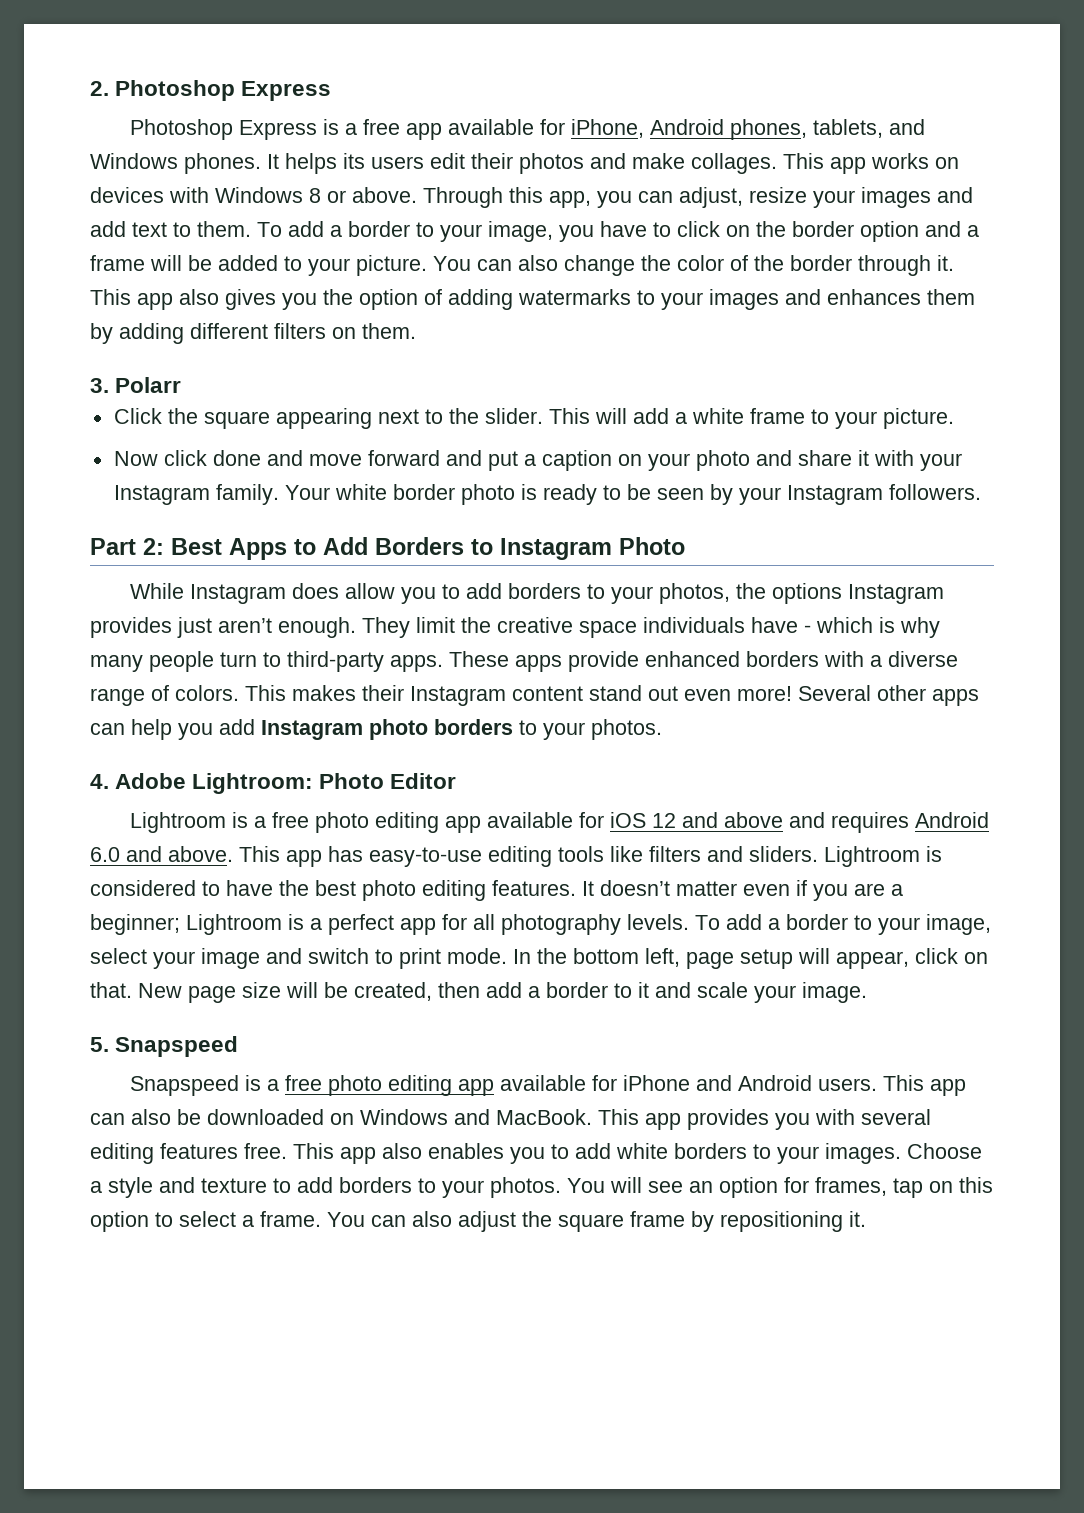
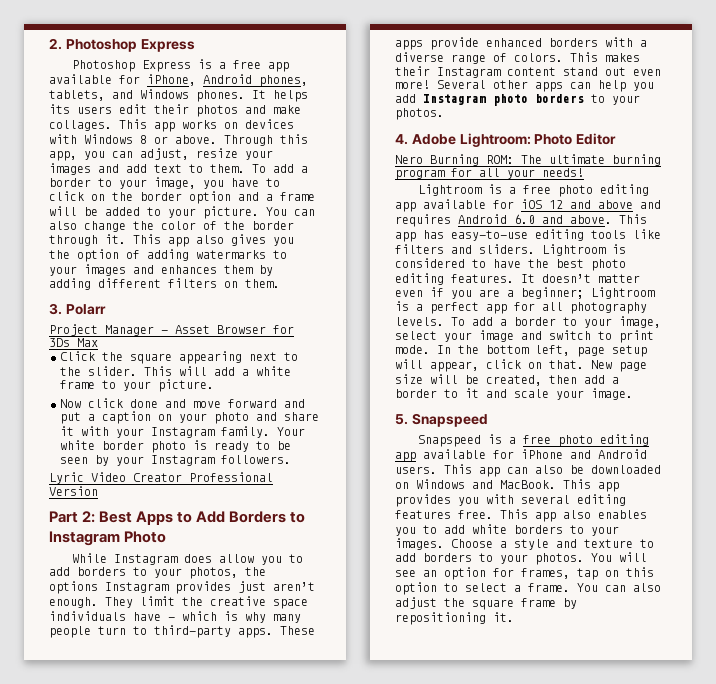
(182, 385) none -> [49,324,294,336] [49,338,98,347] // Project Manager - Asset Browser for 3Ds Max
(981, 492) none -> [49,472,273,484] [49,486,98,496] // Lyric Video Creator Professional Version
(457, 781) none -> [395,154,661,166] [395,168,584,180] // Nero Burning ROM: The ultimate burning program for all your needs!

